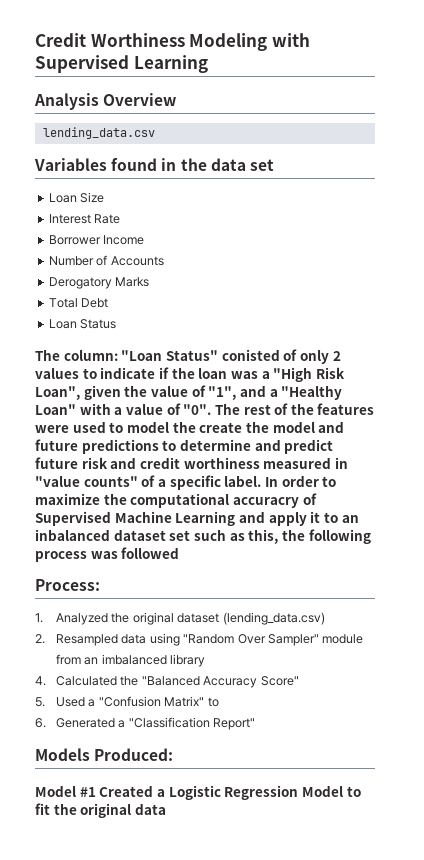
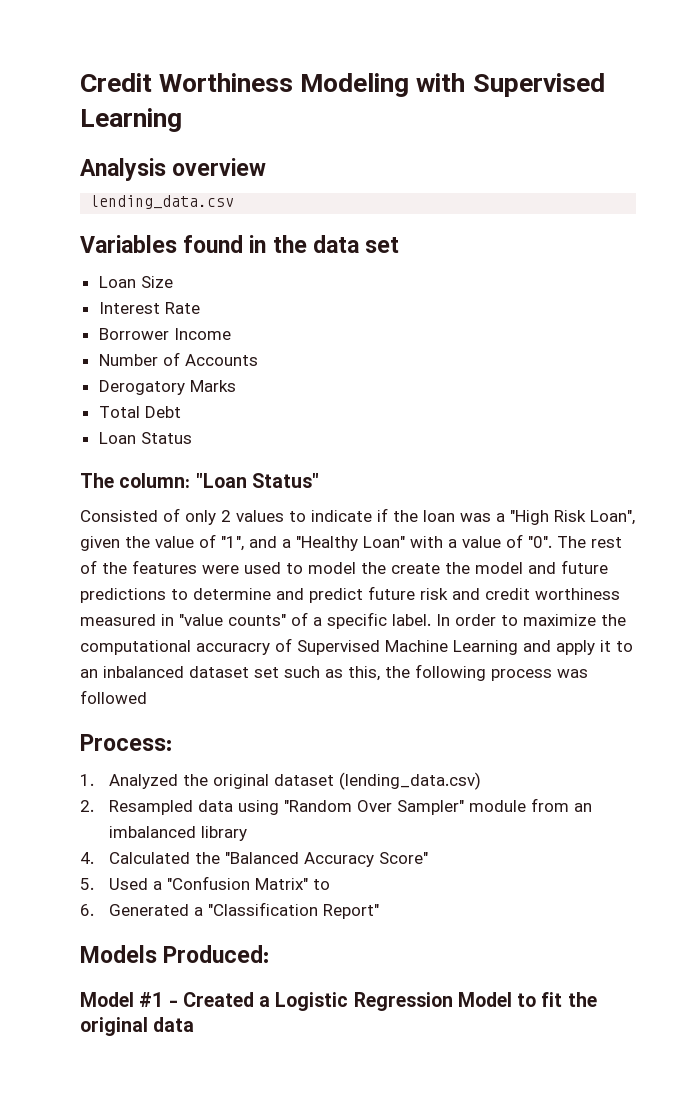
[103,93,177,106] Overview -> [172,158,267,176] overview
[221,349,280,361] conisted -> [80,510,158,522] // Consisted
(96, 792) none -> [168,1000,178,1007] -

